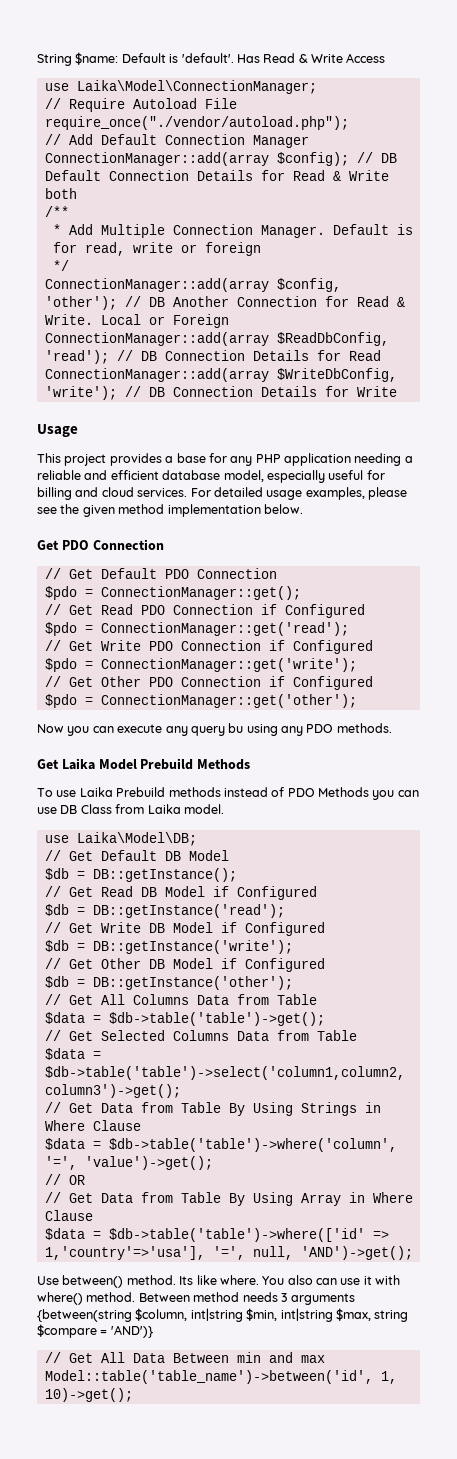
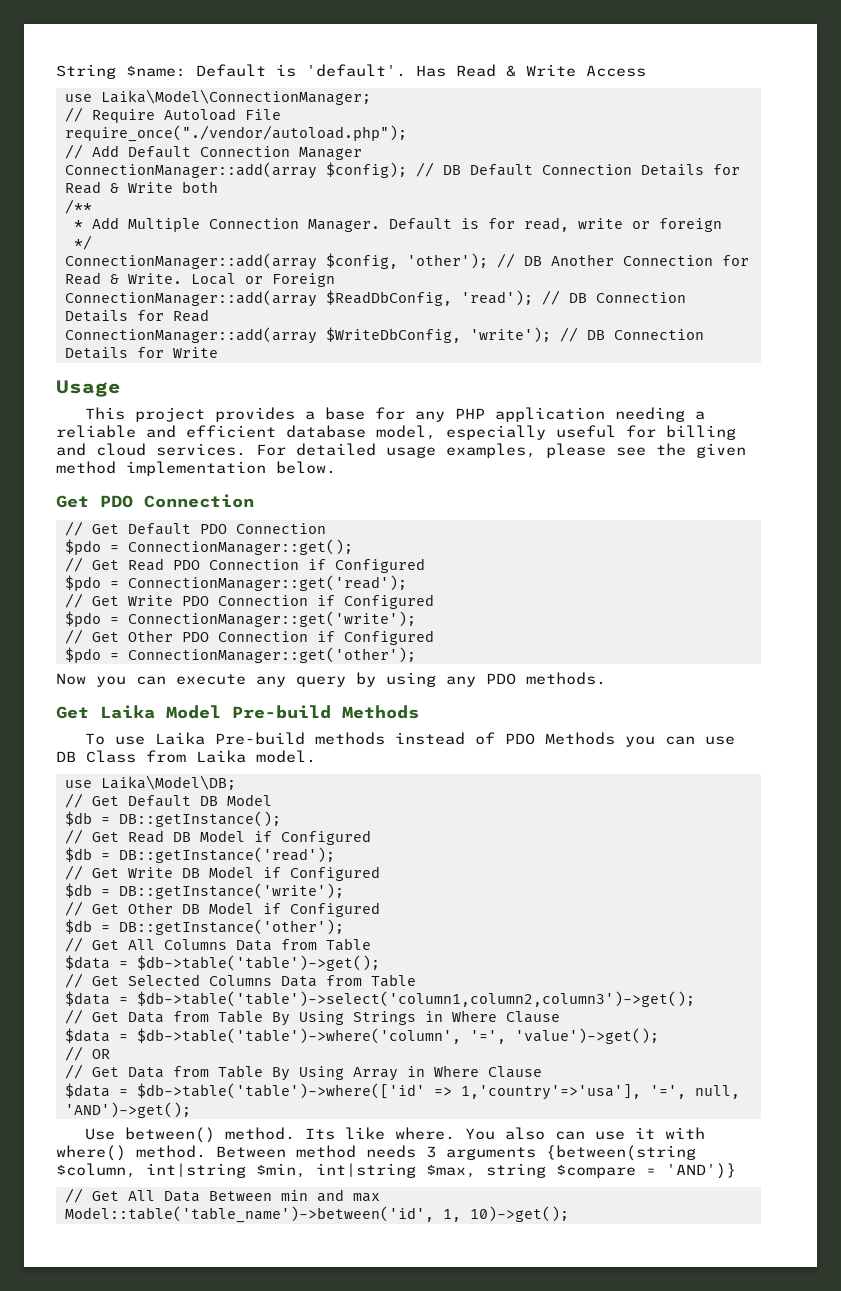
[228,723,244,733] bu -> [356,672,376,687] by
[140,758,194,770] Prebuild -> [232,705,331,719] Pre-build
[116,787,166,797] Prebuild -> [215,732,306,745] Pre-build

